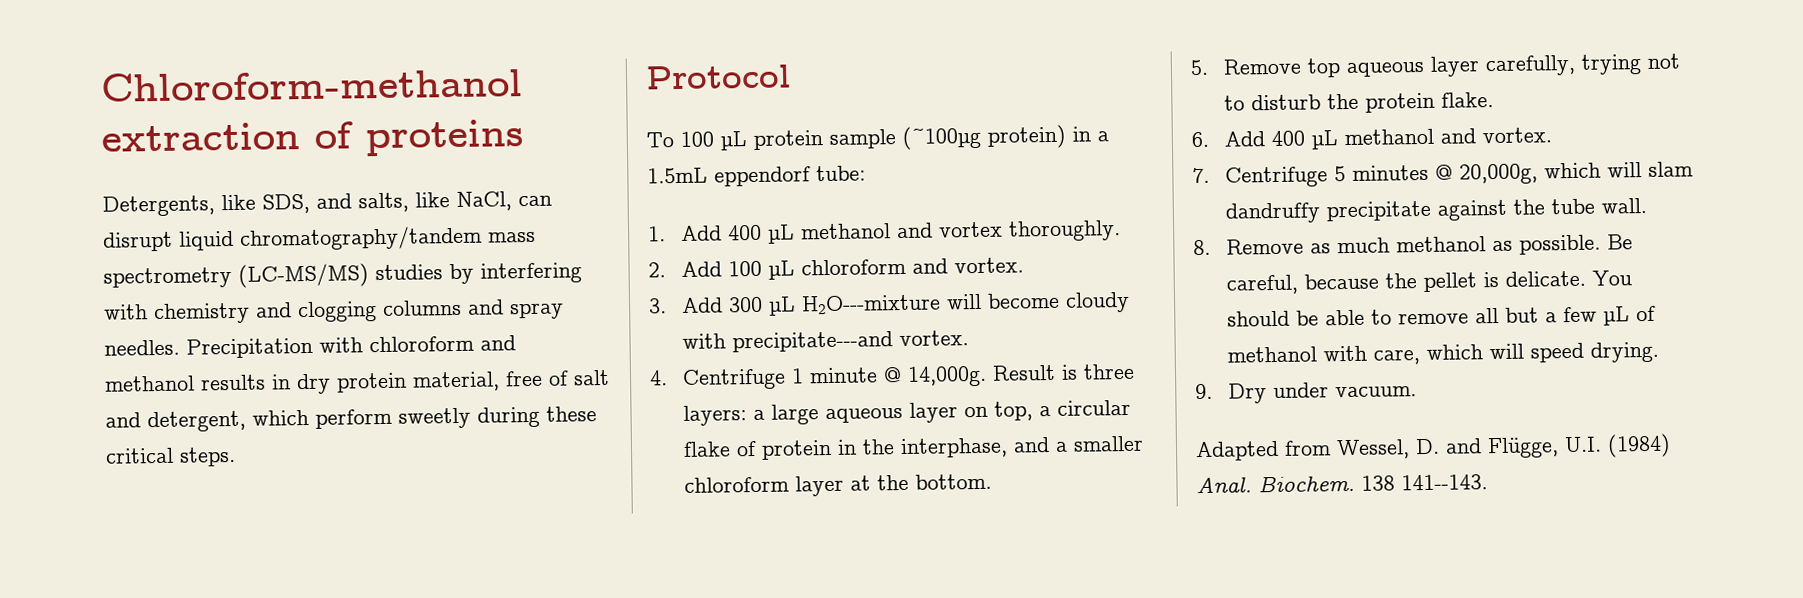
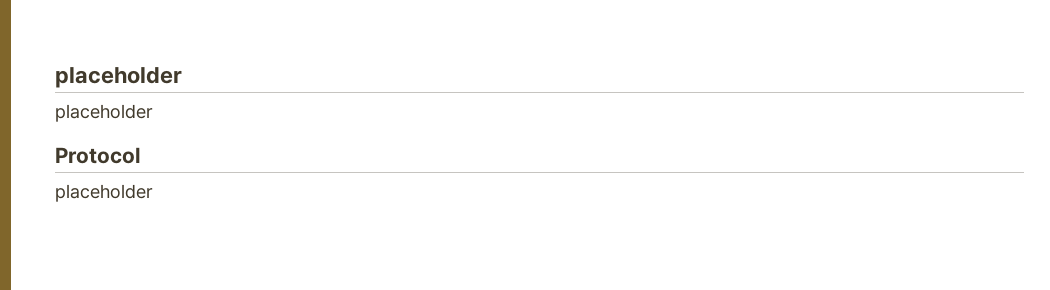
[100,68,523,102] [101,119,525,157] [102,191,552,217] [103,225,536,252] [103,262,582,289] [104,299,564,325] [104,335,516,359] [104,369,610,395] [105,406,597,433] [105,446,236,467] [645,64,791,90] [646,124,1109,151] [647,165,866,187] [648,220,1122,244] [648,257,1025,280] [648,291,1131,316] [682,330,970,353] [649,363,1136,390] [683,399,1132,426] [683,435,1145,460] [684,473,993,497] [1190,53,1681,78] [1224,92,1495,113] [1191,127,1553,150] [1192,161,1695,188] [1225,197,1648,224] [1193,234,1634,256] [1226,270,1633,295] [1227,305,1657,327] [1227,341,1660,365] [1195,382,1418,404] [1195,433,1671,462] [1196,474,1488,494] Chloroform-methanol extraction of proteins // Detergents, like SDS, and salts, like NaCl, can disrupt liquid chromatography/tandem mass spectrometry (LC-MS/MS) studies by interfering with chemistry and clogging columns and spray needles. Precipitation with chloroform and methanol results in dry protein material, free of salt and detergent, which perform sweetly during these critical steps. // Protocol // To 100 µL protein sample (~100µg protein) in a 1.5mL eppendorf tube: // 1. Add 400 µL methanol and vortex thoroughly. // 2. Add 100 µL chloroform and vortex. // 3. Add 300 µL H2O---mixture will become cloudy with precipitate---and vortex. // 4. Centrifuge 1 minute @ 14,000g. Result is three layers: a large aqueous layer on top, a circular flake of protein in the interphase, and a smaller chloroform layer at the bottom. // 5. Remove top aqueous layer carefully, trying not to disturb the protein flake. // 6. Add 400 µL methanol and vortex. // 7. Centrifuge 5 minutes @ 20,000g, which will slam dandruffy precipitate against the tube wall. // 8. Remove as much methanol as possible. Be careful, because the pellet is delicate. You should be able to remove all but a few µL of methanol with care, which will speed drying. // 9. Dry under vacuum. // Adapted from Wessel, D. and Flügge, U.I. (1984) Anal. Biochem. 138 141--143. -> [55,67,182,88] [55,104,153,122] [55,147,141,164] [55,184,153,202] placeholder // placeholder // Protocol // placeholder

